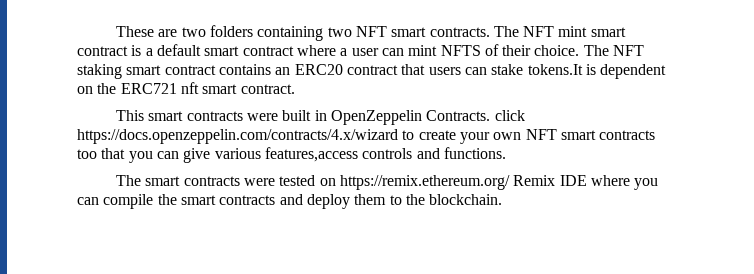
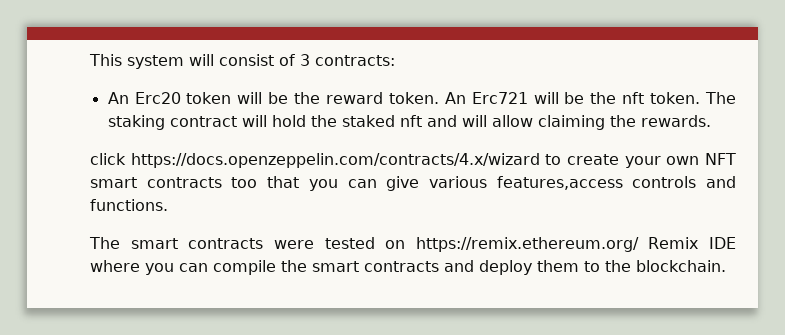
[115,25,626,41] [77,44,645,56] [77,64,667,79] [77,82,295,94] [115,110,491,125] These are two folders containing two NFT smart contracts. The NFT mint smart contract is a default smart contract where a user can mint NFTS of their choice. The NFT staking smart contract contains an ERC20 contract that users can stake tokens.It is dependent on the ERC721 nft smart contract. // This smart contracts were built in OpenZeppelin Contracts. -> [89,54,395,69] [107,92,736,104] [107,115,711,130] This system will consist of 3 contracts: // An Erc20 token will be the reward token. An Erc721 will be the nft token. The staking contract will hold the staked nft and will allow claiming the rewards. //

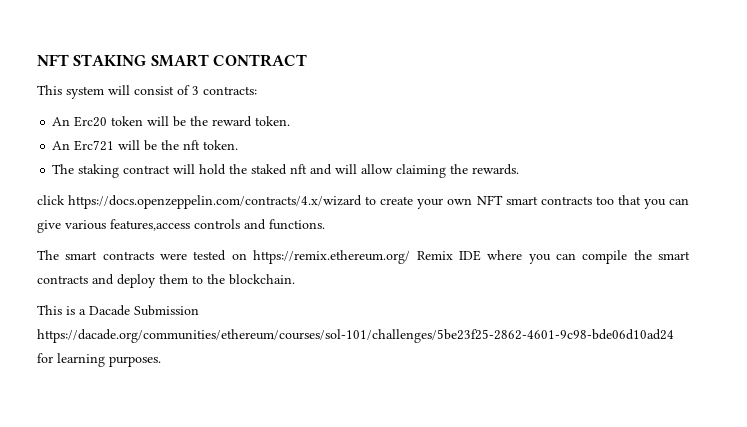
(89, 60) none -> [37,54,308,67] NFT STAKING SMART CONTRACT //
(439, 98) none -> (291, 121) //
(701, 98) none -> (239, 145) //
(726, 266) none -> [37,305,199,316] [37,329,674,343] [37,353,161,367] // This is a Dacade Submission https://dacade.org/communities/ethereum/courses/sol-101/challenges/5be23f25-2862-4601-9c98-bde06d10ad24 for learning purposes.

